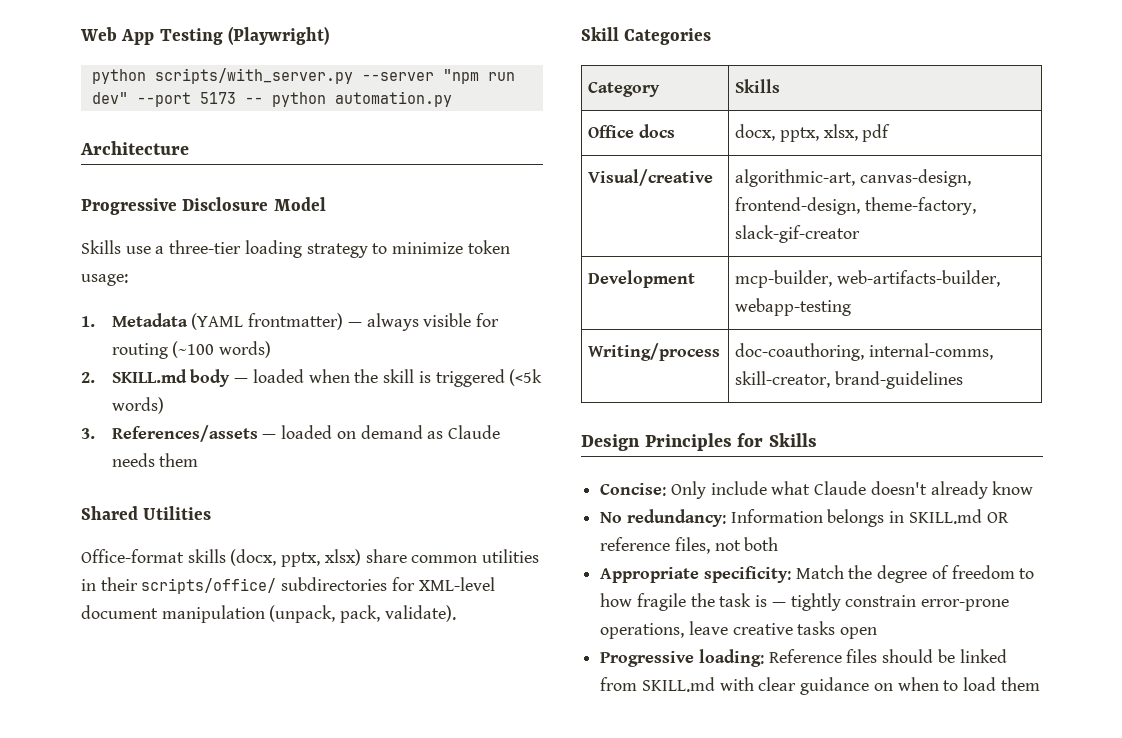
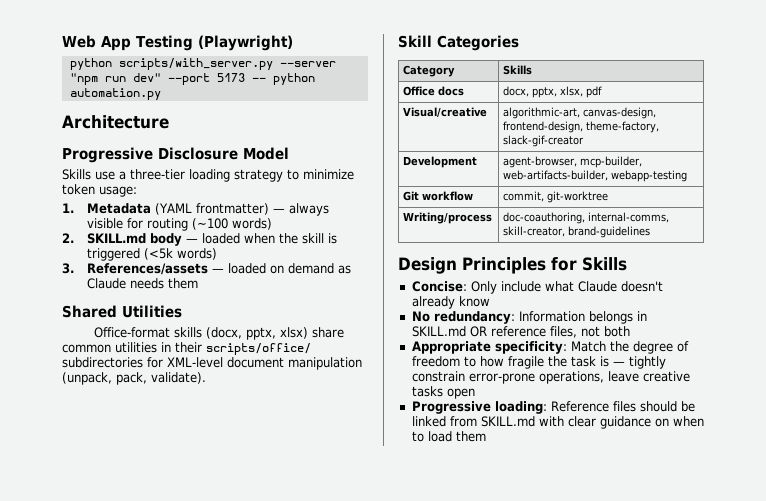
(696, 279) none -> [503,156,578,168] agent-browser,
(852, 307) none -> [403,191,474,201] [503,191,609,203] // Git workflow | commit, git-worktree

